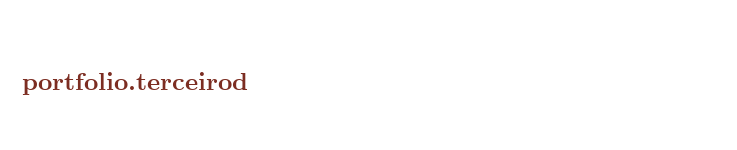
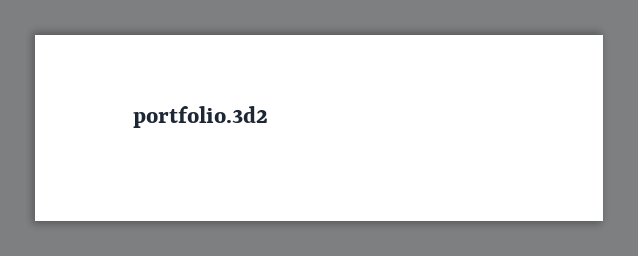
[22,72,248,95] portfolio.terceirod -> [133,106,268,128] portfolio.3d2

